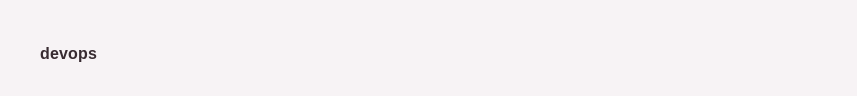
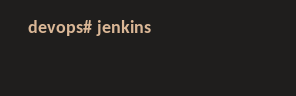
[40,47,97,62] devops -> [28,20,151,36] devops# jenkins

